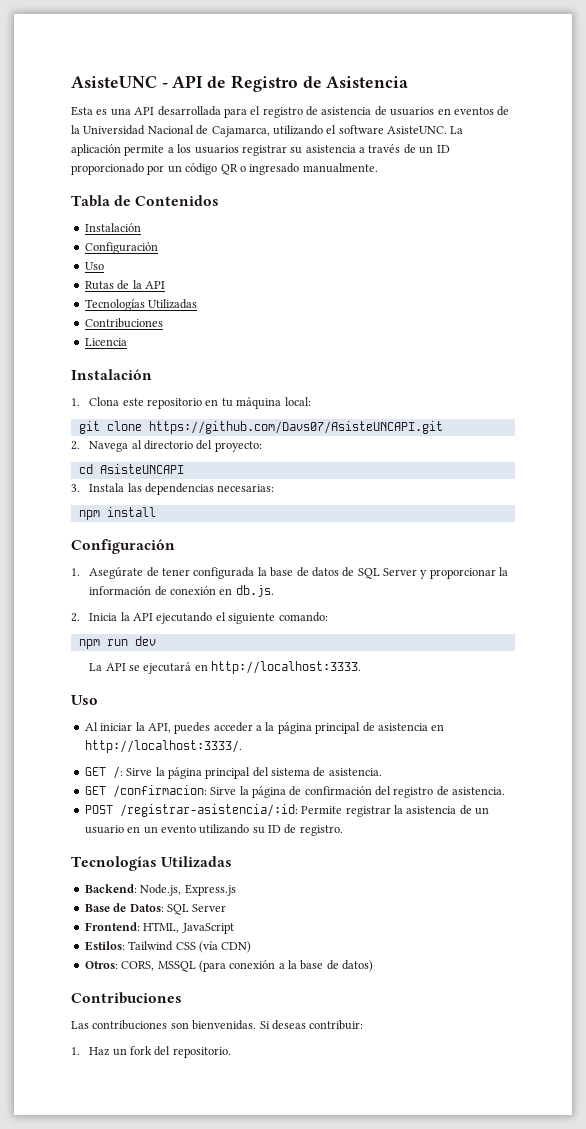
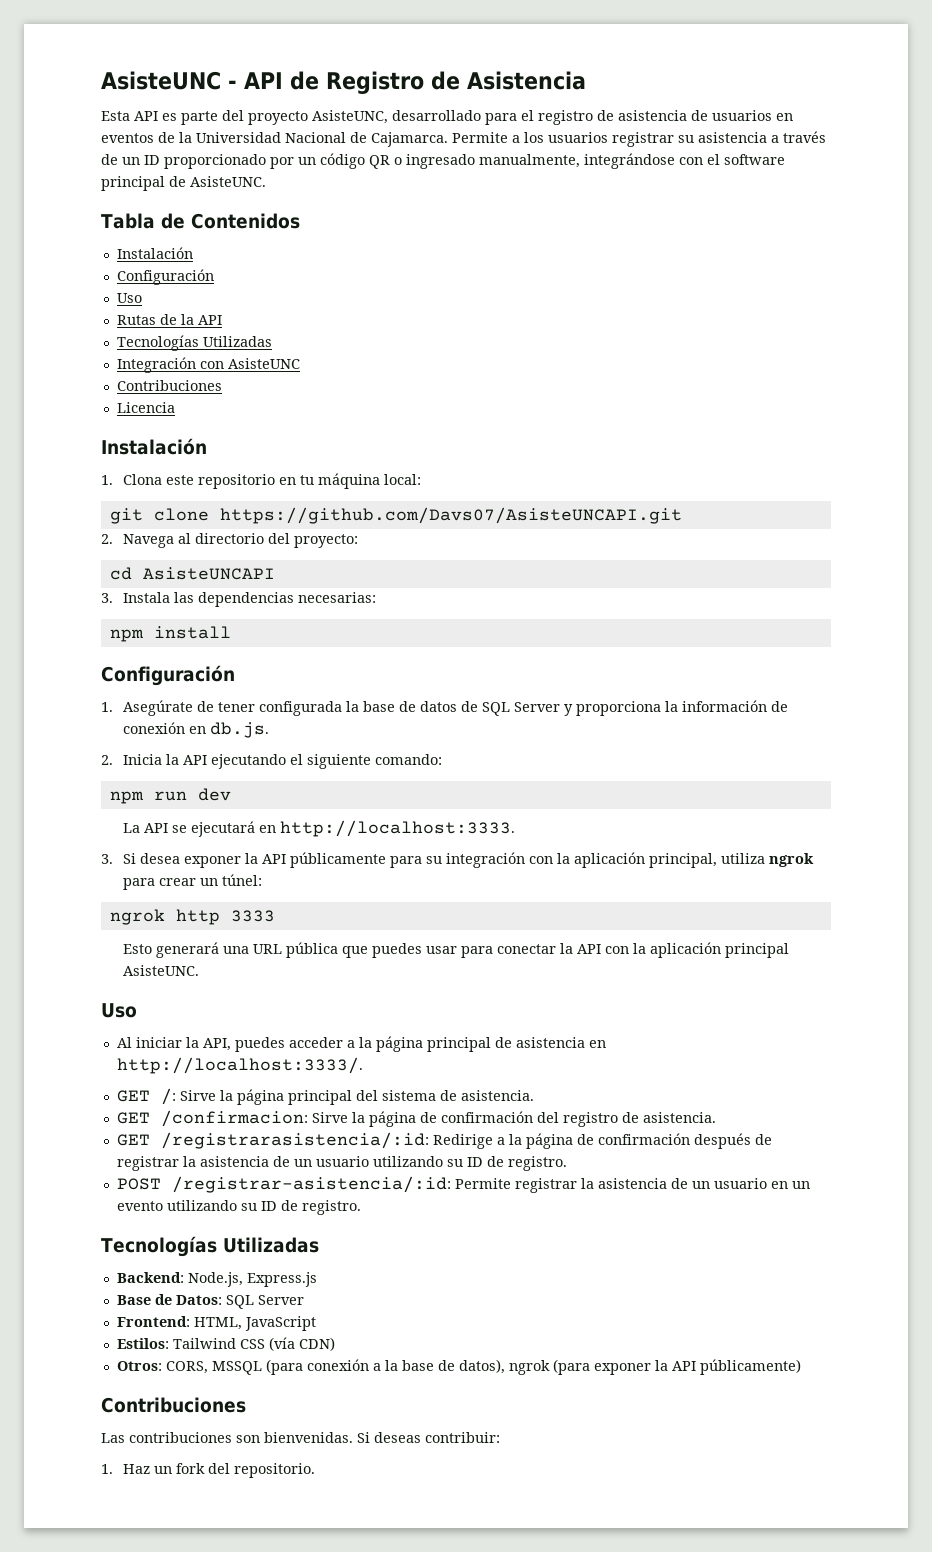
[96,106,221,116] es una API desarrollada -> [134,110,481,125] API es parte del proyecto AsisteUNC, desarrollado
[211,125,464,137] [71,144,165,156] Cajamarca, utilizando el software AsisteUNC. La aplicación permite -> [371,132,508,147] Cajamarca. Permite
[302,163,378,173] manualmente. -> [479,153,785,169] [101,176,266,191] manualmente, integrándose con el software principal de AsisteUNC.
(198, 304) none -> [116,357,300,373] // Integración con AsisteUNC
[429,568,496,579] proporcionar -> [575,701,661,716] proporciona
(362, 667) none -> [101,852,814,868] [122,874,262,890] [109,909,275,925] [122,942,789,958] [122,965,199,976] // 3. Si desea exponer la API públicamente para su integración con la aplicación principal, utiliza ngrok para crear un túnel: // ngrok http 3333 // Esto generará una URL pública que puedes usar para conectar la API con la aplicación principal AsisteUNC.
(506, 791) none -> [116,1132,772,1149] [116,1156,567,1171] // GET /registrarasistencia/:id: Redirige a la página de confirmación después de registrar la asistencia de un usuario utilizando su ID de registro.
[342,960,374,972] datos) -> [458,1359,801,1375] datos), ngrok (para exponer la API públicamente)

